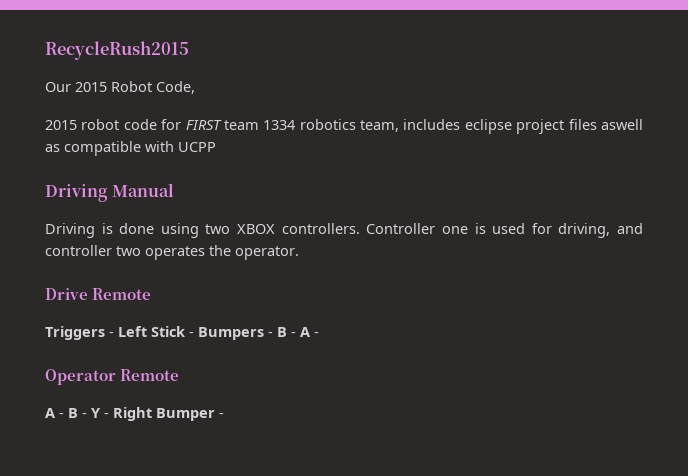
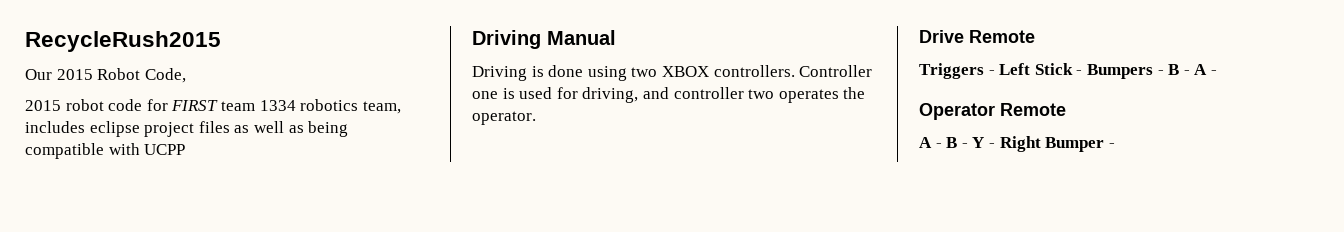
[600,119,643,130] [45,144,60,152] aswell as -> [234,121,349,137] as well as being

